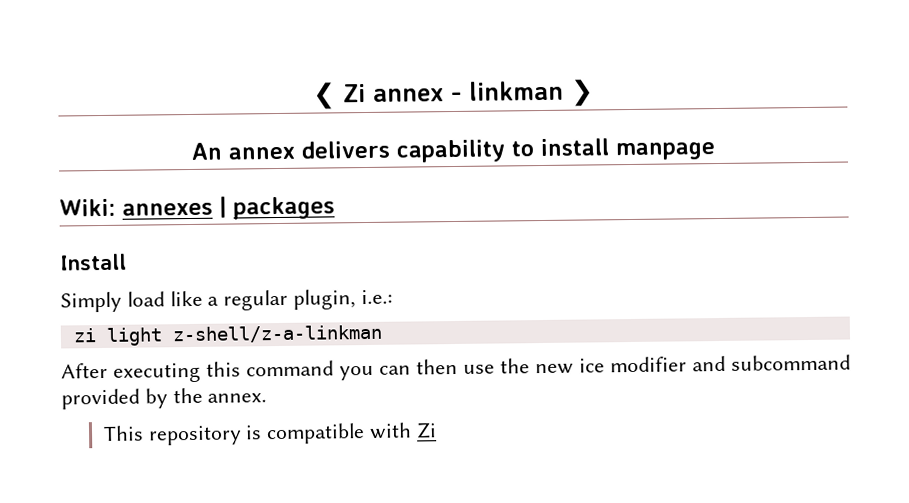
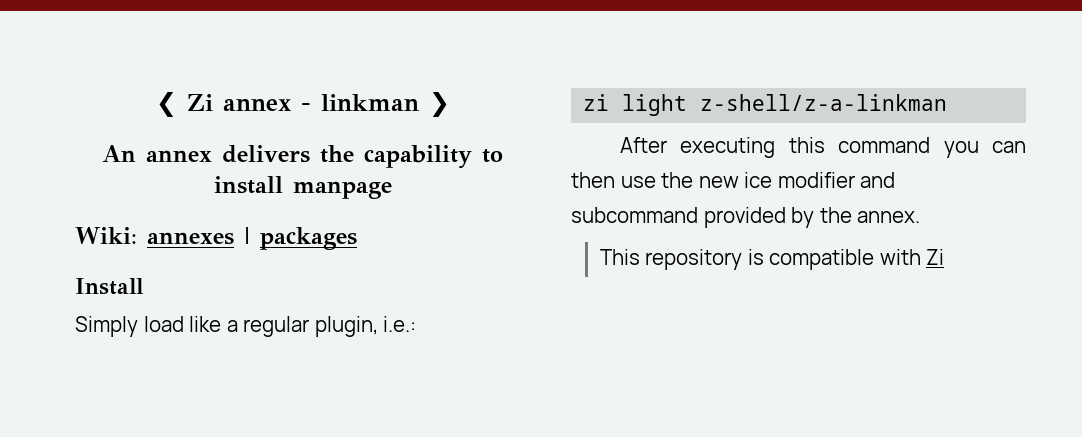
(390, 149) none -> [320,145,354,163] the

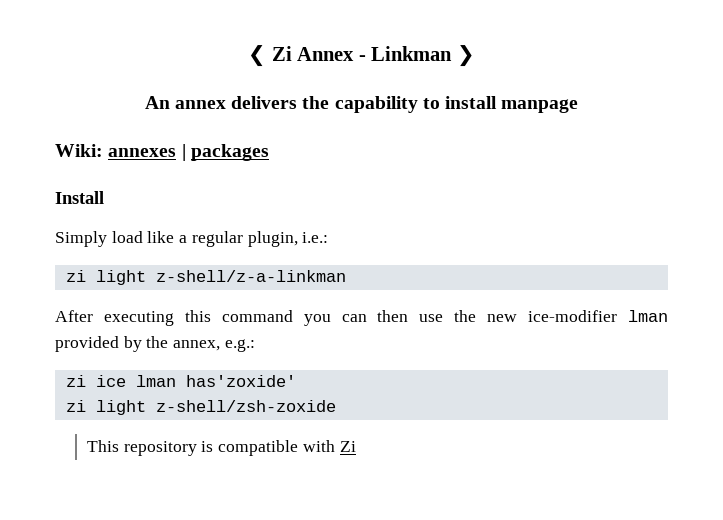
[222,94,419,111] annex - linkman -> [297,46,453,61] Annex - Linkman
[744,172,896,188] [571,207,921,228] ice modifier and subcommand provided by the annex. -> [528,310,668,322] [55,336,255,352] [65,375,296,387] [65,400,336,415] ice-modifier lman provided by the annex, e.g.: // zi ice lman has'zoxide' // zi light z-shell/zsh-zoxide

